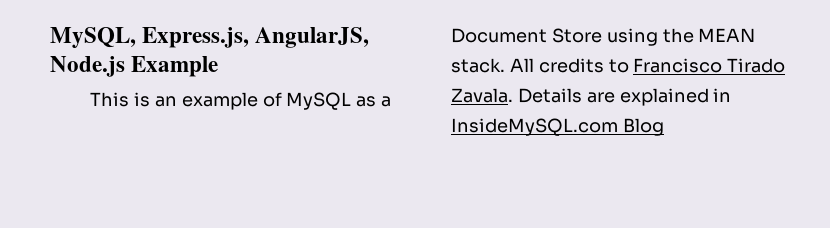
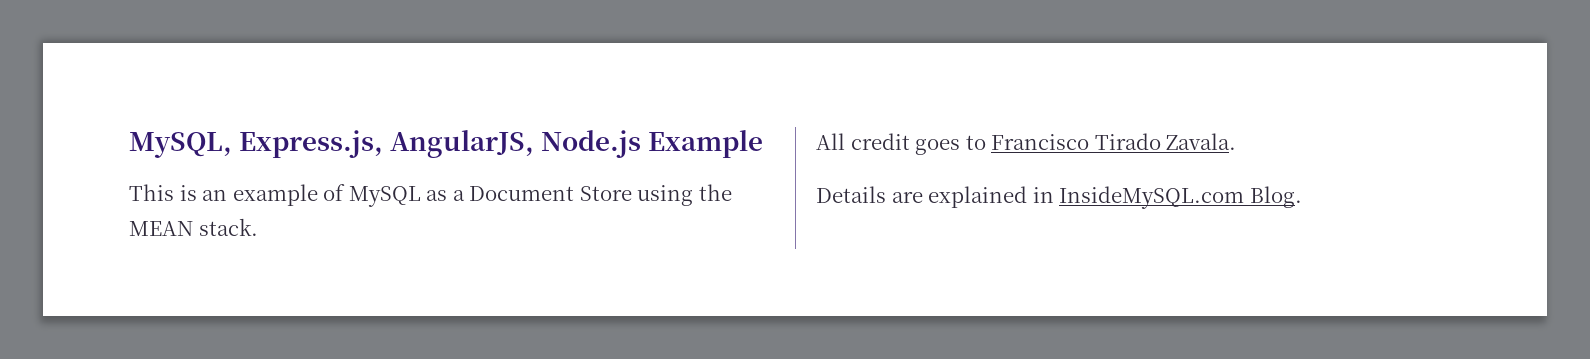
[509,58,604,73] All credits -> [816,133,961,155] // All credit goes
(513, 95) none -> (1237, 141) //
[622,118,664,136] Blog -> [1249,186,1302,208] Blog.

